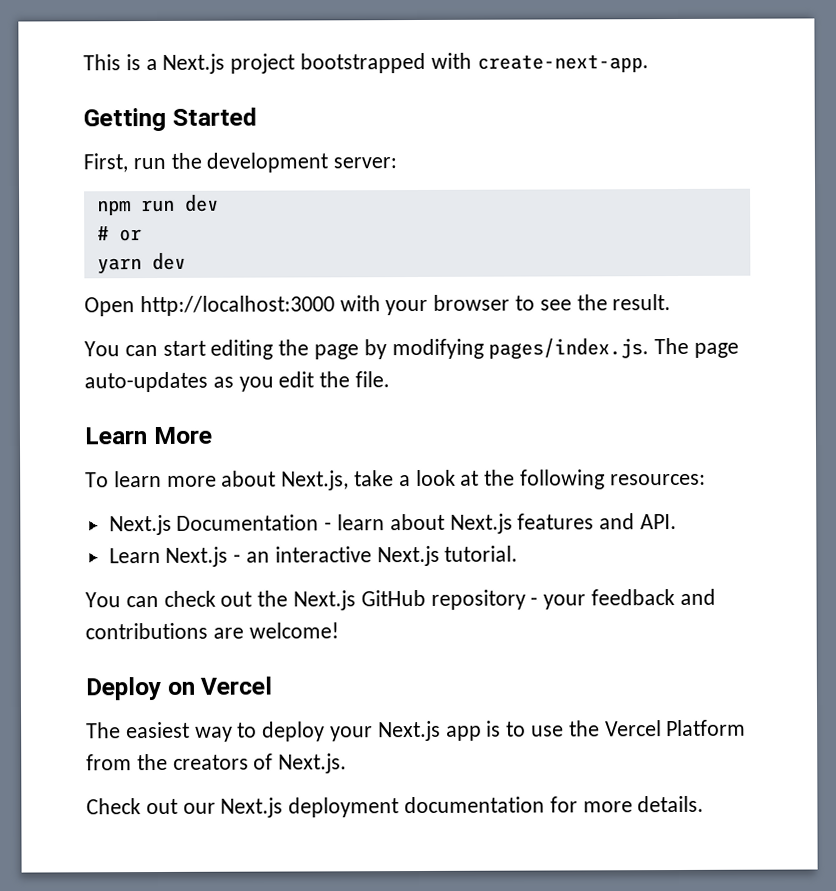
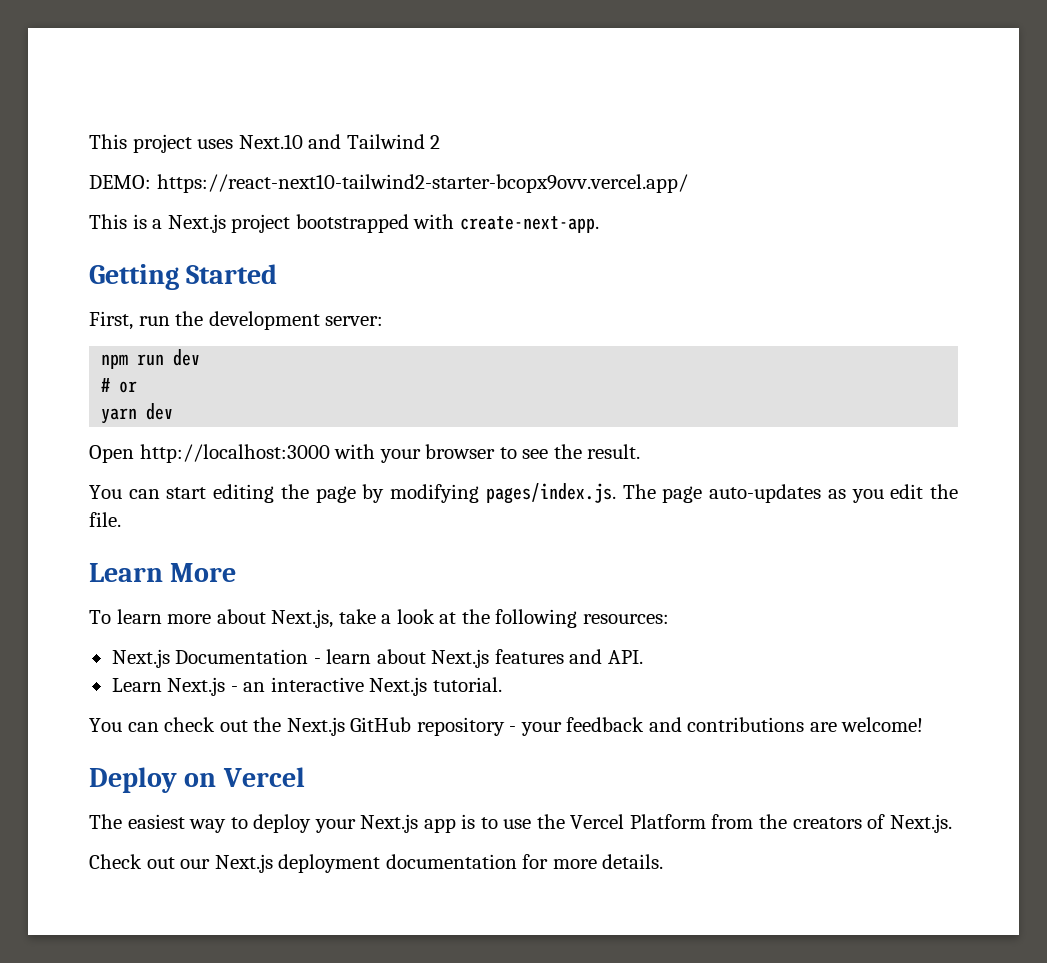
[83,54,121,71] This -> [89,134,441,153] [89,174,688,193] [89,214,127,229] This project uses Next.10 and Tailwind 2 // DEMO: https://react-next10-tailwind2-starter-bcopx9ovv.vercel.app/ // This

